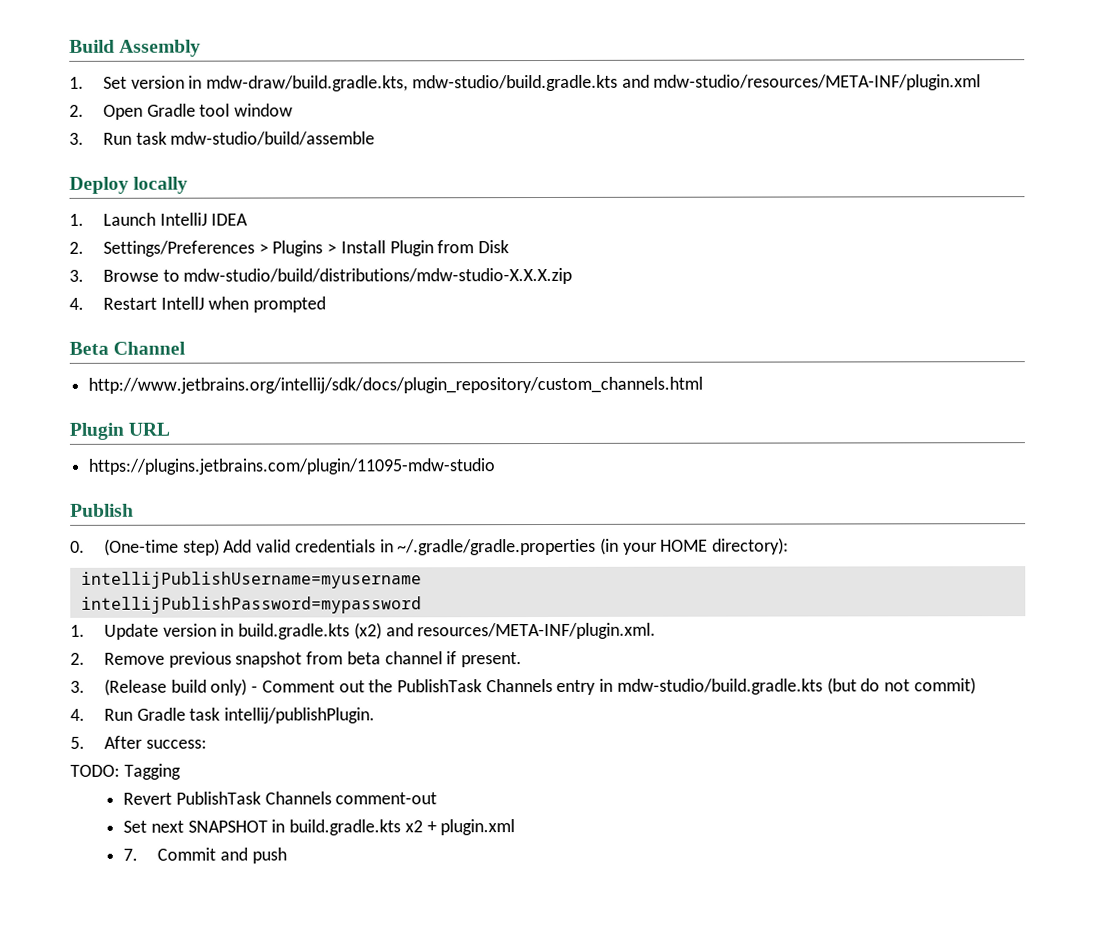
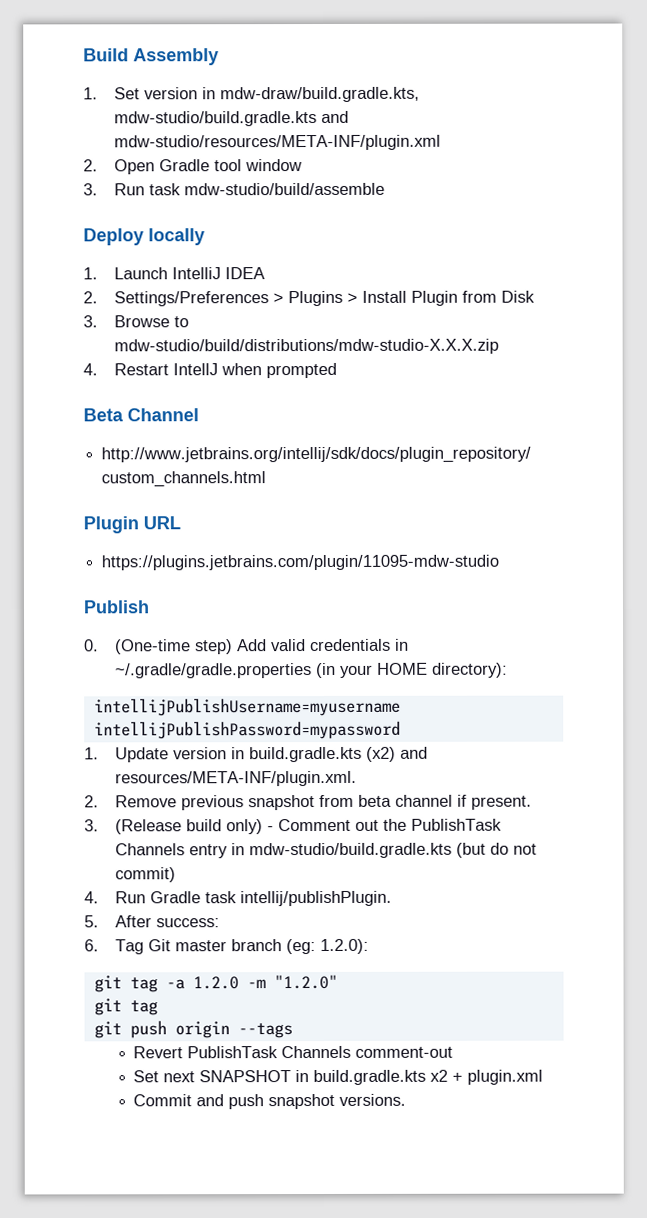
[70,763,181,780] TODO: Tagging -> [84,938,370,955] [93,974,338,993] [93,998,158,1016] [93,1020,293,1039] 6. Tag Git master branch (eg: 1.2.0): // git tag -a 1.2.0 -m "1.2.0" // git tag // git push origin --tags
[123,848,139,861] 7. -> (544, 1077) none
(287, 855) none -> [268,1093,407,1110] snapshot versions.

